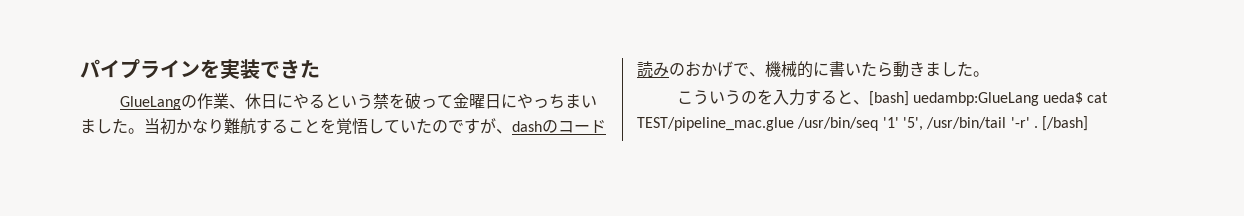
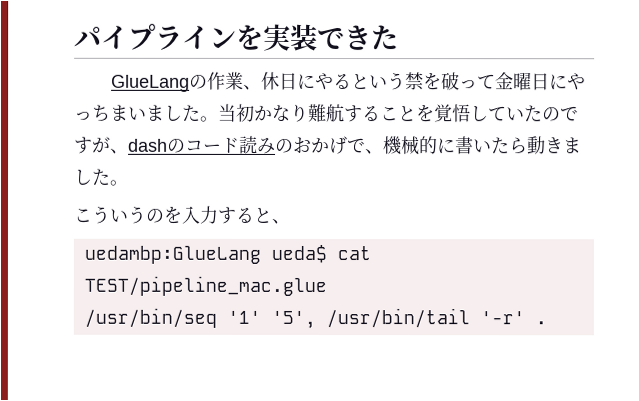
[868,91,909,106] [bash] -> (290, 221) //
(794, 124) none -> (327, 286) //
[1042,116,1089,131] [/bash] -> (547, 323) none

